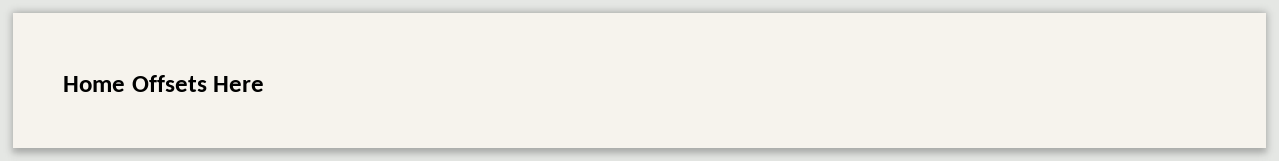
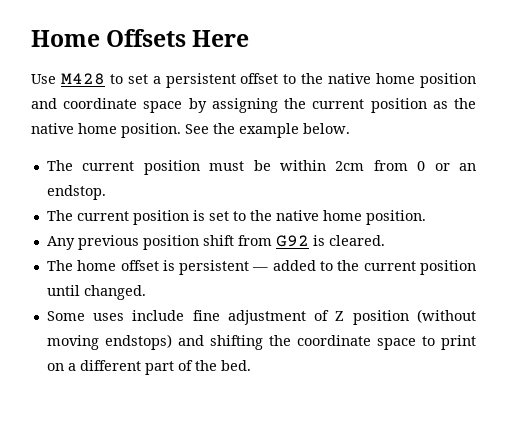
(265, 84) none -> [31,73,477,88] [31,98,477,113] [31,123,350,138] [46,160,476,175] [46,185,106,200] [46,210,426,225] [46,235,385,250] [46,260,477,275] [46,285,146,300] [46,309,477,325] [46,334,477,350] [46,360,251,375] // Use M428 to set a persistent offset to the native home position and coordinate space by assigning the current position as the native home position. See the example below. // The current position must be within 2cm from 0 or an endstop. // The current position is set to the native home position. // Any previous position shift from G92 is cleared. // The home offset is persistent — added to the current position until changed. // Some uses include fine adjustment of Z position (without moving endstops) and shifting the coordinate space to print on a different part of the bed.

